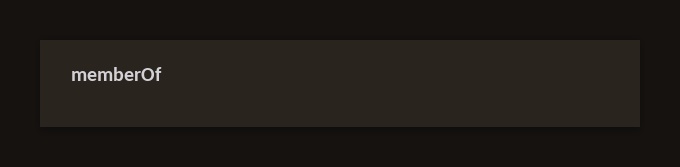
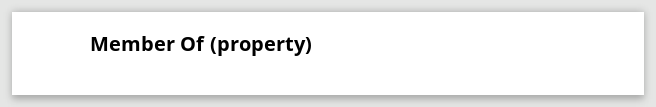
[71,67,162,81] memberOf -> [90,36,312,56] Member Of (property)

